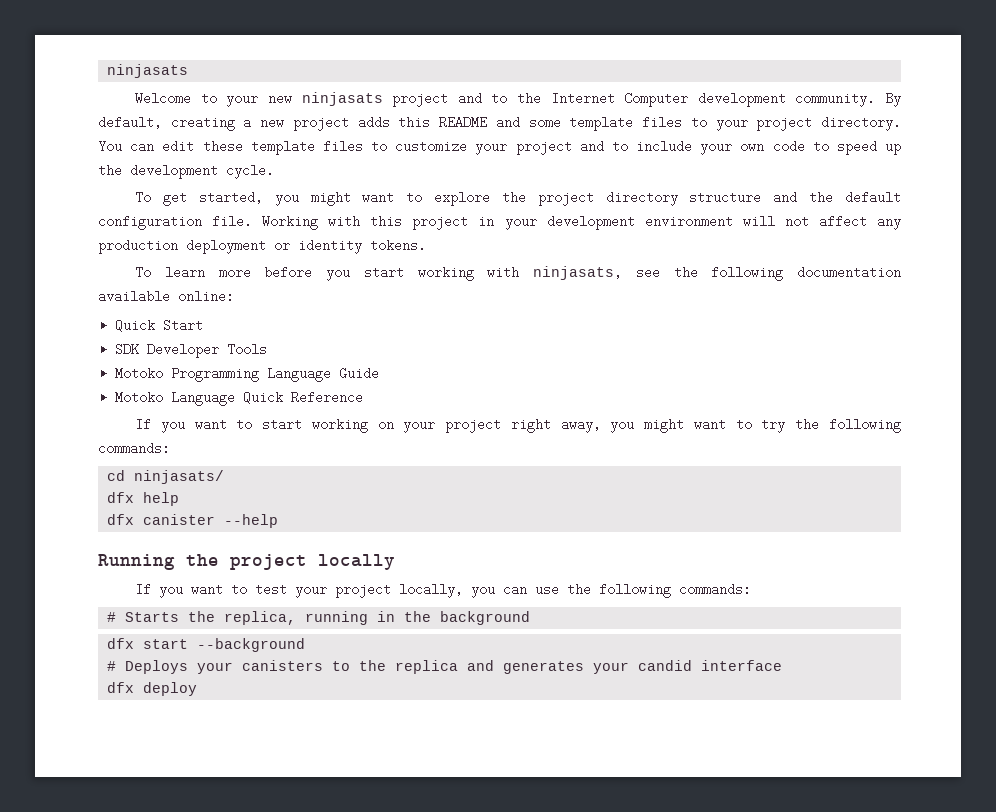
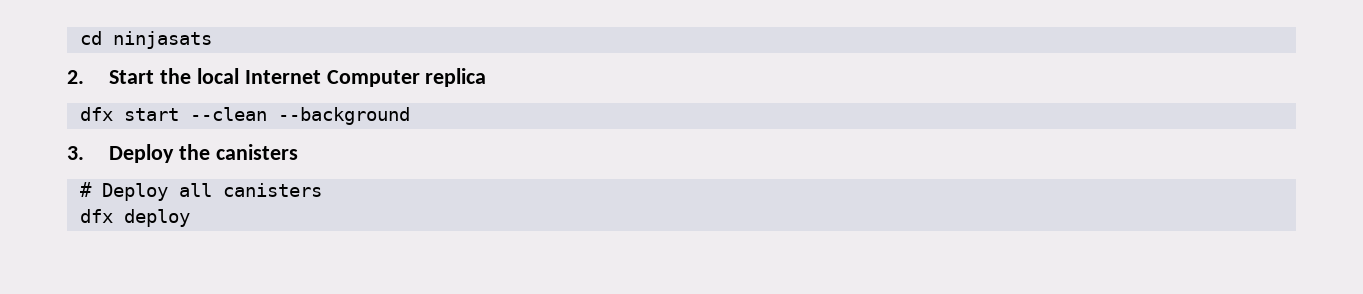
(107, 71) none -> [79,31,102,45] cd
[135,92,902,107] [98,116,902,131] [98,140,901,155] [98,164,274,179] [135,191,902,206] [98,215,902,230] [98,239,426,254] [135,266,902,281] [98,290,234,303] [115,319,204,332] [115,343,268,358] [115,367,380,382] [115,391,364,406] [135,418,901,433] [98,442,170,455] [107,470,225,484] [107,492,180,506] [107,514,279,528] [98,554,395,570] [135,583,752,598] [107,611,531,625] Welcome to your new ninjasats project and to the Internet Computer development community. By default, creating a new project adds this README and some template files to your project directory. You can edit these template files to customize your project and to include your own code to speed up the development cycle. // To get started, you might want to explore the project directory structure and the default configuration file. Working with this project in your development environment will not affect any production deployment or identity tokens. // To learn more before you start working with ninjasats, see the following documentation available online: // Quick Start // SDK Developer Tools // Motoko Programming Language Guide // Motoko Language Quick Reference // If you want to start working on your project right away, you might want to try the following commands: // cd ninjasats/ // dfx help // dfx canister --help // Running the project locally // If you want to test your project locally, you can use the following commands: // # Starts the replica, running in the background -> [67,68,487,87] 2. Start the local Internet Computer replica
(189, 644) none -> [189,107,267,121] --clean
[107,660,783,674] // # Deploys your canisters to the replica and generates your candid interface -> [67,144,298,163] [79,182,322,201] // 3. Deploy the canisters // # Deploy all canisters

